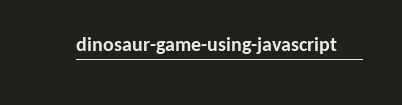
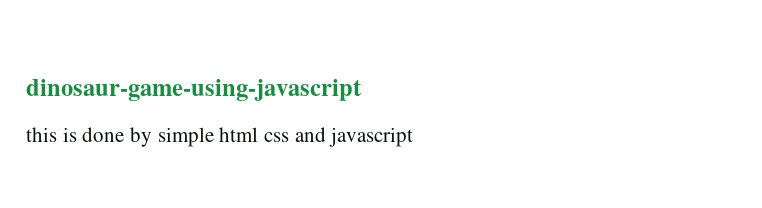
(337, 45) none -> [26,127,414,147] // this is done by simple html css and javascript

